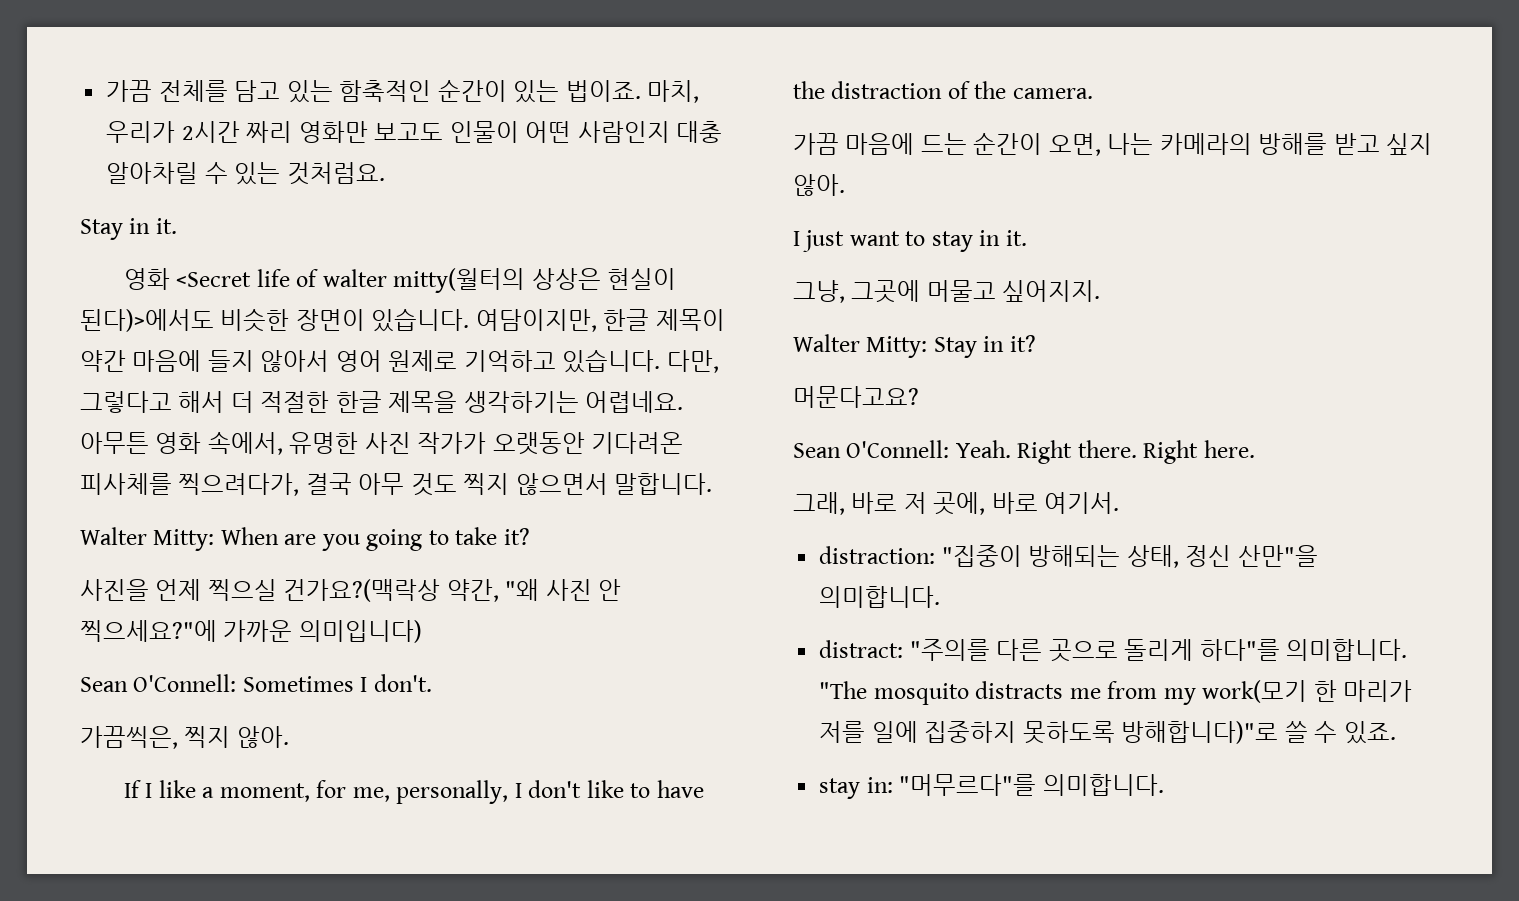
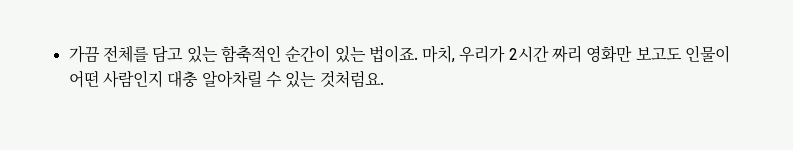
[80,218,177,240] [123,268,677,293] [80,308,725,332] [80,349,719,373] [80,391,684,413] [80,431,684,455] [80,473,713,496] [80,527,530,551] [80,579,622,602] [80,620,422,643] [80,674,432,692] [80,726,289,749] [123,780,704,804] [793,81,1093,99] [793,132,1433,156] [793,174,845,196] [793,230,1027,252] [793,280,1101,303] [793,334,1036,358] [793,386,919,408] [793,440,1255,464] [793,492,1120,515] [819,545,1318,568] [819,586,941,608] [819,639,1408,662] [819,680,1413,705] [819,721,1396,744] [819,774,1164,799] // Stay in it. // 영화 <Secret life of walter mitty(월터의 상상은 현실이 된다)>에서도 비슷한 장면이 있습니다. 여담이지만, 한글 제목이 약간 마음에 들지 않아서 영어 원제로 기억하고 있습니다. 다만, 그렇다고 해서 더 적절한 한글 제목을 생각하기는 어렵네요. 아무튼 영화 속에서, 유명한 사진 작가가 오랫동안 기다려온 피사체를 찍으려다가, 결국 아무 것도 찍지 않으면서 말합니다. // Walter Mitty: When are you going to take it? // 사진을 언제 찍으실 건가요?(맥락상 약간, "왜 사진 안 찍으세요?"에 가까운 의미입니다) // Sean O'Connell: Sometimes I don't. // 가끔씩은, 찍지 않아. // If I like a moment, for me, personally, I don't like to have the distraction of the camera. // 가끔 마음에 드는 순간이 오면, 나는 카메라의 방해를 받고 싶지 않아. // I just want to stay in it. // 그냥, 그곳에 머물고 싶어지지. // Walter Mitty: Stay in it? // 머문다고요? // Sean O'Connell: Yeah. Right there. Right here. // 그래, 바로 저 곳에, 바로 여기서. // distraction: "집중이 방해되는 상태, 정신 산만"을 의미합니다. // distract: "주의를 다른 곳으로 돌리게 하다"를 의미합니다. "The mosquito distracts me from my work(모기 한 마리가 저를 일에 집중하지 못하도록 방해합니다)"로 쓸 수 있죠. // stay in: "머무르다"를 의미합니다. -> (384, 79) none

